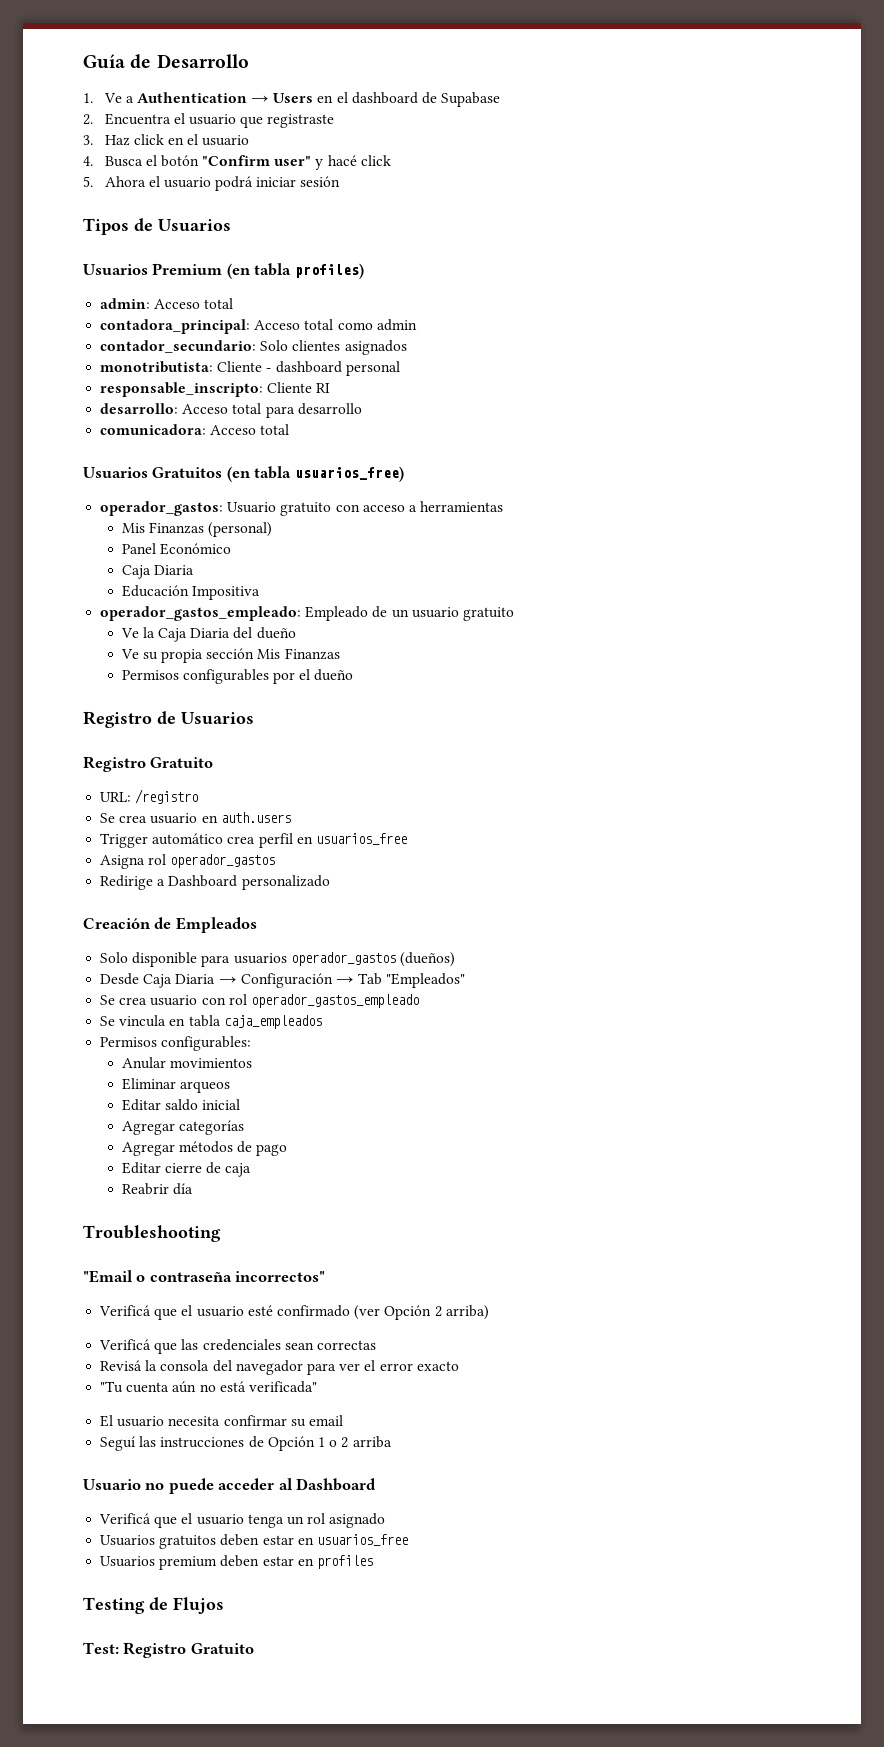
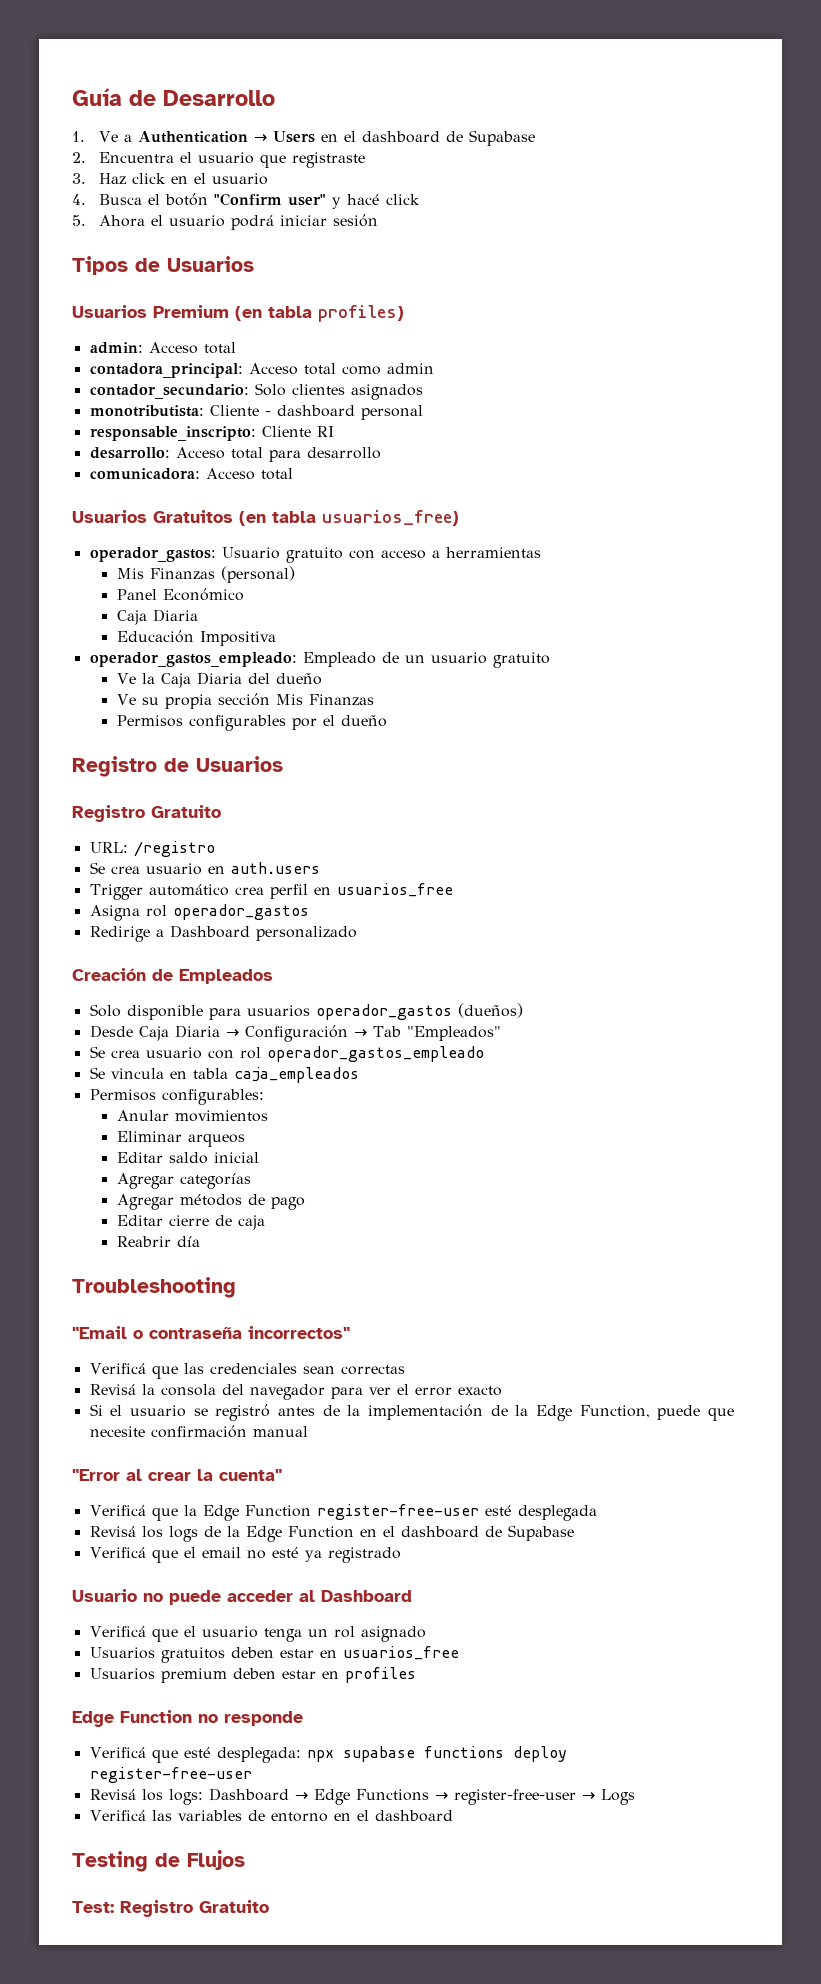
[99,1305,489,1320] // Verificá que el usuario esté confirmado (ver Opción 2 arriba) -> (350, 1332) none
[100,1381,317,1393] [100,1415,343,1427] [100,1436,392,1451] "Tu cuenta aún no está verificada" // El usuario necesita confirmar su email // Seguí las instrucciones de Opción 1 o 2 arriba -> [89,1404,734,1421] [89,1425,308,1438] [72,1469,282,1481] [89,1504,597,1521] [89,1525,574,1542] [89,1547,401,1563] Si el usuario se registró antes de la implementación de la Edge Function, puede que necesite confirmación manual // "Error al crear la cuenta" // Verificá que la Edge Function register-free-user esté desplegada // Revisá los logs de la Edge Function en el dashboard de Supabase // Verificá que el email no esté ya registrado
(373, 1562) none -> [72,1710,303,1727] [89,1746,567,1763] [89,1767,252,1783] [89,1788,635,1805] [89,1810,453,1822] // Edge Function no responde // Verificá que esté desplegada: npx supabase functions deploy register-free-user // Revisá los logs: Dashboard → Edge Functions → register-free-user → Logs // Verificá las variables de entorno en el dashboard

